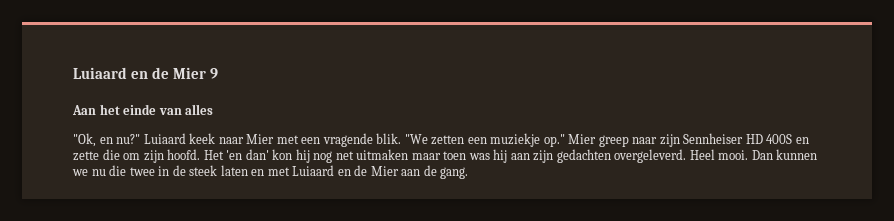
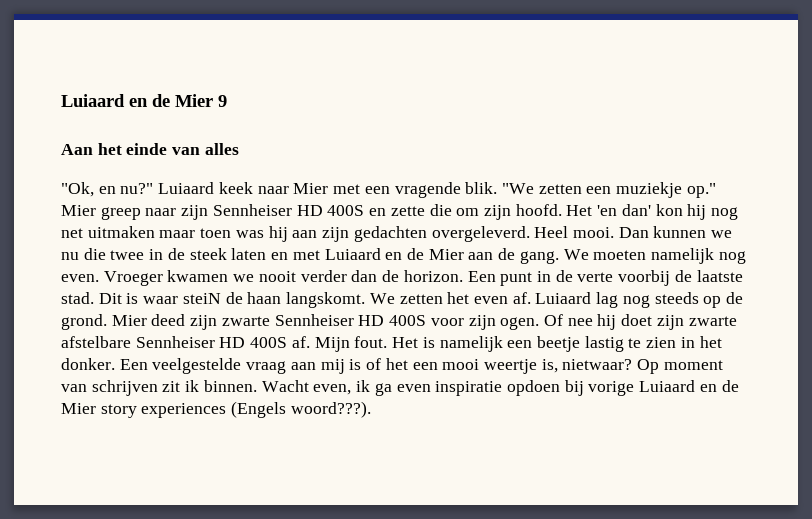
(469, 173) none -> [563,248,746,264] [61,270,743,286] [61,292,744,308] [61,314,737,330] [61,336,722,352] [61,358,723,374] [61,380,739,396] [61,401,371,418] We moeten namelijk nog even. Vroeger kwamen we nooit verder dan de horizon. Een punt in de verte voorbij de laatste stad. Dit is waar steiN de haan langskomt. We zetten het even af. Luiaard lag nog steeds op de grond. Mier deed zijn zwarte Sennheiser HD 400S voor zijn ogen. Of nee hij doet zijn zwarte afstelbare Sennheiser HD 400S af. Mijn fout. Het is namelijk een beetje lastig te zien in het donker. Een veelgestelde vraag aan mij is of het een mooi weertje is, nietwaar? Op moment van schrijven zit ik binnen. Wacht even, ik ga even inspiratie opdoen bij vorige Luiaard en de Mier story experiences (Engels woord???).

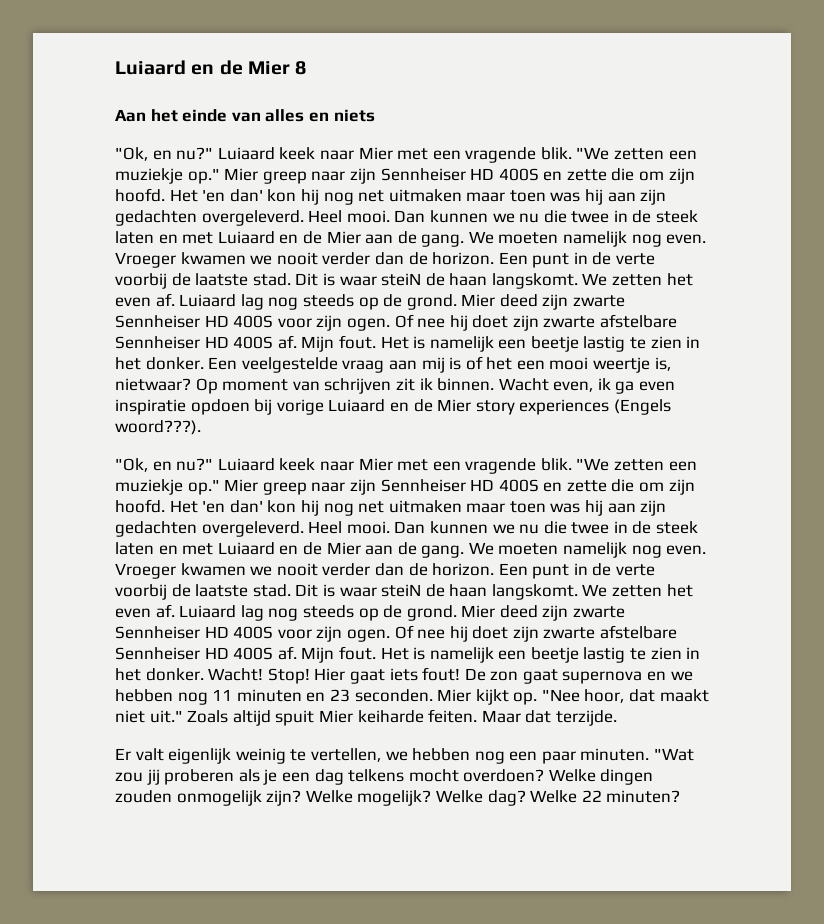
[61,94,227,107] Luiaard en de Mier 9 -> [115,60,307,75] Luiaard en de Mier 8
(239, 149) none -> [308,109,375,122] en niets
(371, 409) none -> [115,458,697,474] [115,479,695,495] [115,499,667,516] [115,521,699,537] [115,542,707,558] [115,563,656,579] [115,584,693,600] [115,604,626,621] [115,625,678,642] [115,646,701,663] [115,667,693,684] [115,689,709,705] [115,709,617,726] [115,748,695,764] [115,769,654,785] [115,790,681,806] // "Ok, en nu?" Luiaard keek naar Mier met een vragende blik. "We zetten een muziekje op." Mier greep naar zijn Sennheiser HD 400S en zette die om zijn hoofd. Het 'en dan' kon hij nog net uitmaken maar toen was hij aan zijn gedachten overgeleverd. Heel mooi. Dan kunnen we nu die twee in de steek laten en met Luiaard en de Mier aan de gang. We moeten namelijk nog even. Vroeger kwamen we nooit verder dan de horizon. Een punt in de verte voorbij de laatste stad. Dit is waar steiN de haan langskomt. We zetten het even af. Luiaard lag nog steeds op de grond. Mier deed zijn zwarte Sennheiser HD 400S voor zijn ogen. Of nee hij doet zijn zwarte afstelbare Sennheiser HD 400S af. Mijn fout. Het is namelijk een beetje lastig te zien in het donker. Wacht! Stop! Hier gaat iets fout! De zon gaat supernova en we hebben nog 11 minuten en 23 seconden. Mier kijkt op. "Nee hoor, dat maakt niet uit." Zoals altijd spuit Mier keiharde feiten. Maar dat terzijde. // Er valt eigenlijk weinig te vertellen, we hebben nog een paar minuten. "Wat zou jij proberen als je een dag telkens mocht overdoen? Welke dingen zouden onmogelijk zijn? Welke mogelijk? Welke dag? Welke 22 minuten?

